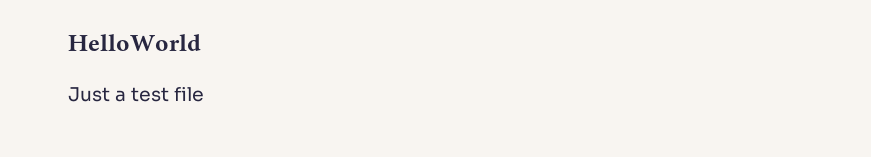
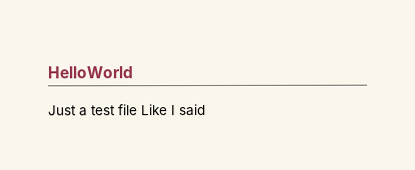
(205, 94) none -> [141,104,206,117] Like I said

